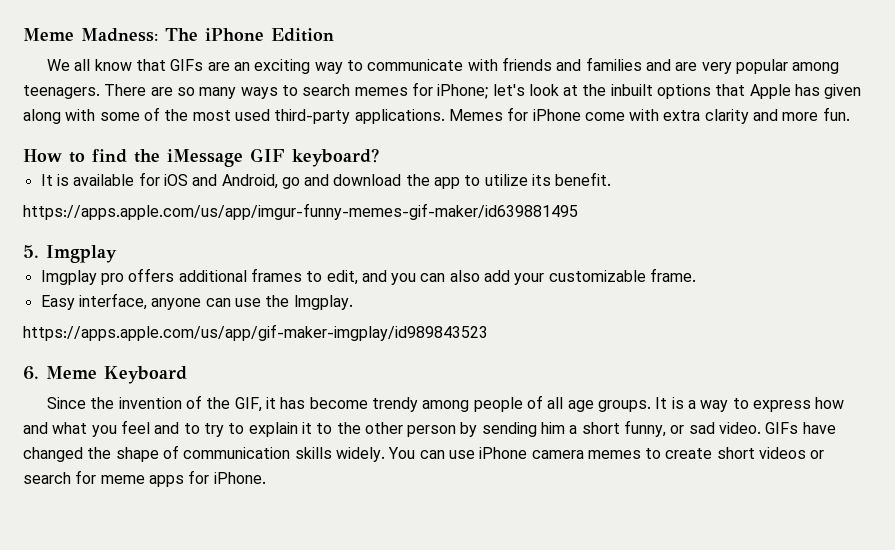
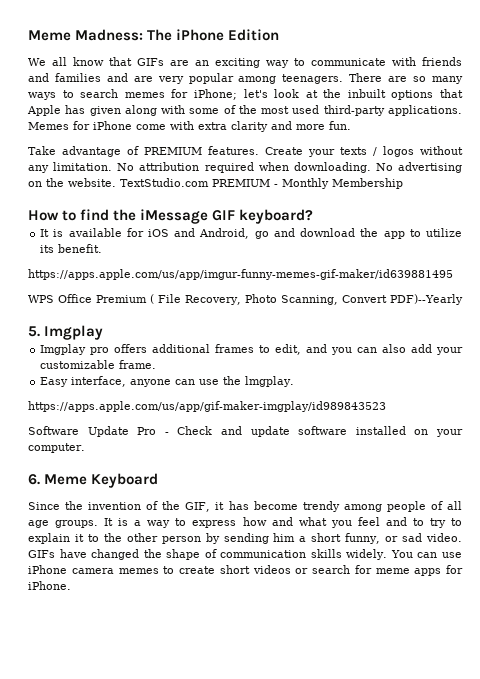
(850, 114) none -> [28,146,463,157] [28,162,462,173] [28,178,403,189] // Take advantage of PREMIUM features. Create your texts / logos without any limitation. No attribution required when downloading. No advertising on the website. TextStudio.com PREMIUM - Monthly Membership
(578, 211) none -> [28,294,463,305] // WPS Office Premium ( File Recovery, Photo Scanning, Convert PDF)--Yearly
(488, 332) none -> [28,426,464,437] [28,443,85,453] // Software Update Pro - Check and update software installed on your computer.

